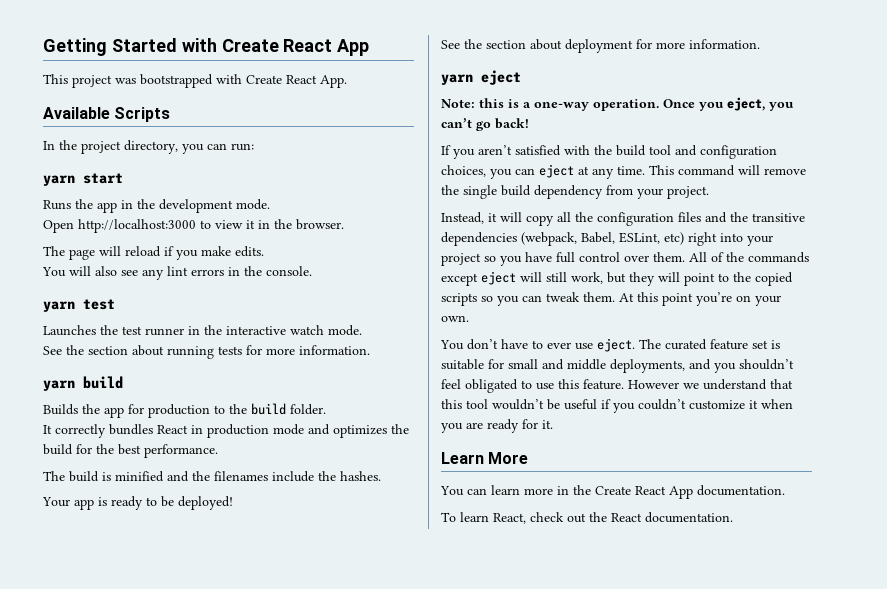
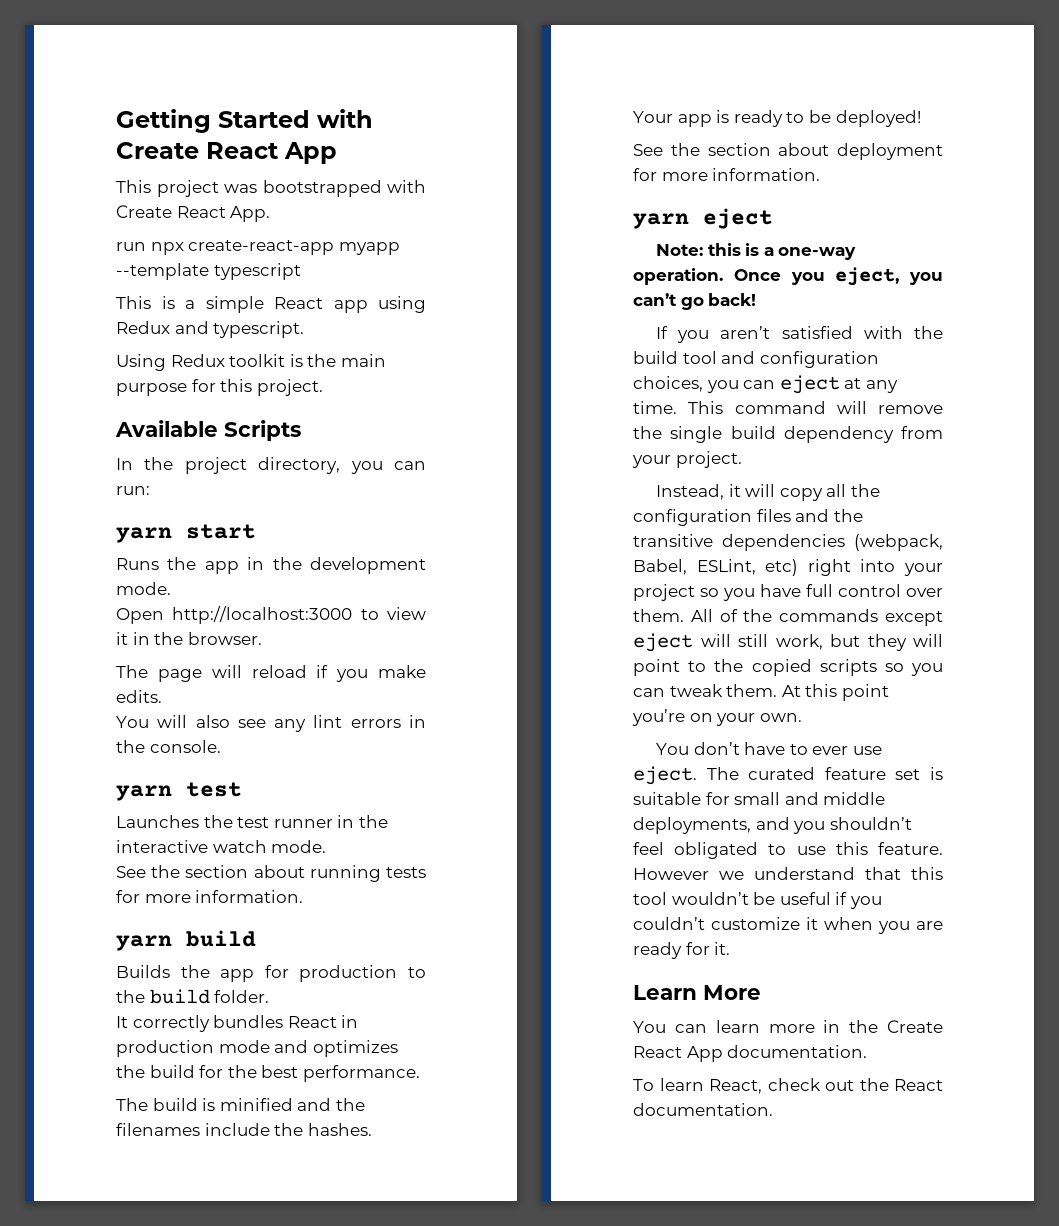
(347, 81) none -> [116,240,400,255] [116,263,301,280] [116,296,426,313] [116,321,305,338] [116,354,386,371] [116,379,323,396] // run npx create-react-app myapp --template typescript // This is a simple React app using Redux and typescript. // Using Redux toolkit is the main purpose for this project.

